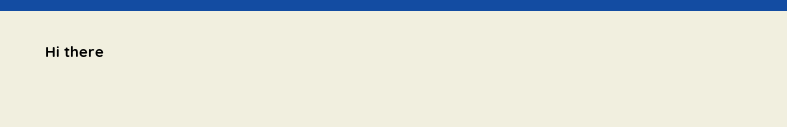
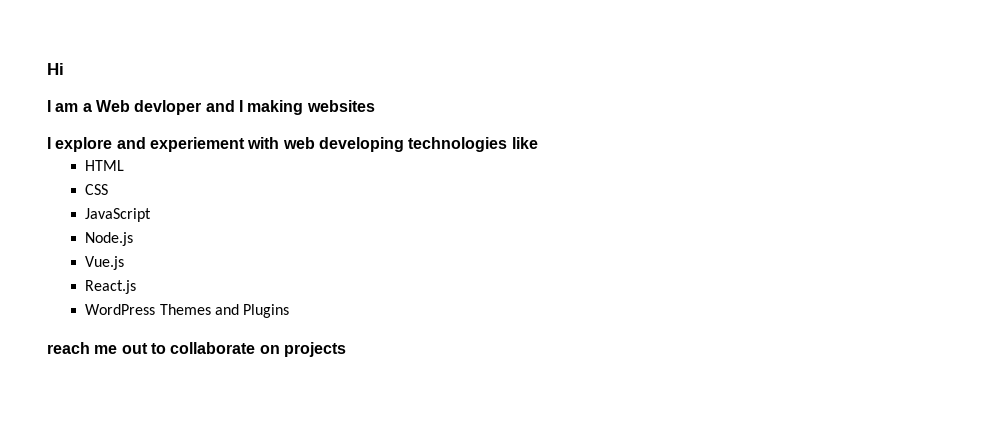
[64,46,105,57] there -> [47,100,375,115] [47,137,538,152] [85,160,125,171] [85,184,109,195] [85,208,152,222] [85,232,134,246] [85,256,125,270] [85,280,137,294] [85,304,289,318] [47,342,346,357] // I am a Web devloper and I making websites // I explore and experiement with web developing technologies like // HTML // CSS // JavaScript // Node.js // Vue.js // React.js // WordPress Themes and Plugins // reach me out to collaborate on projects

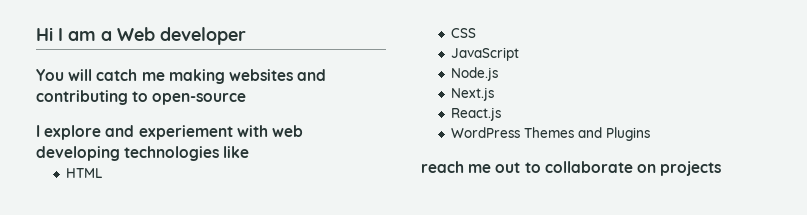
(64, 69) // -> (53, 34) none
[134,100,375,115] devloper and I making websites -> [160,27,246,45] [36,69,327,84] [36,90,247,105] developer // You will catch me making websites and contributing to open-source
[85,256,125,270] Vue.js -> [451,87,495,101] Next.js

